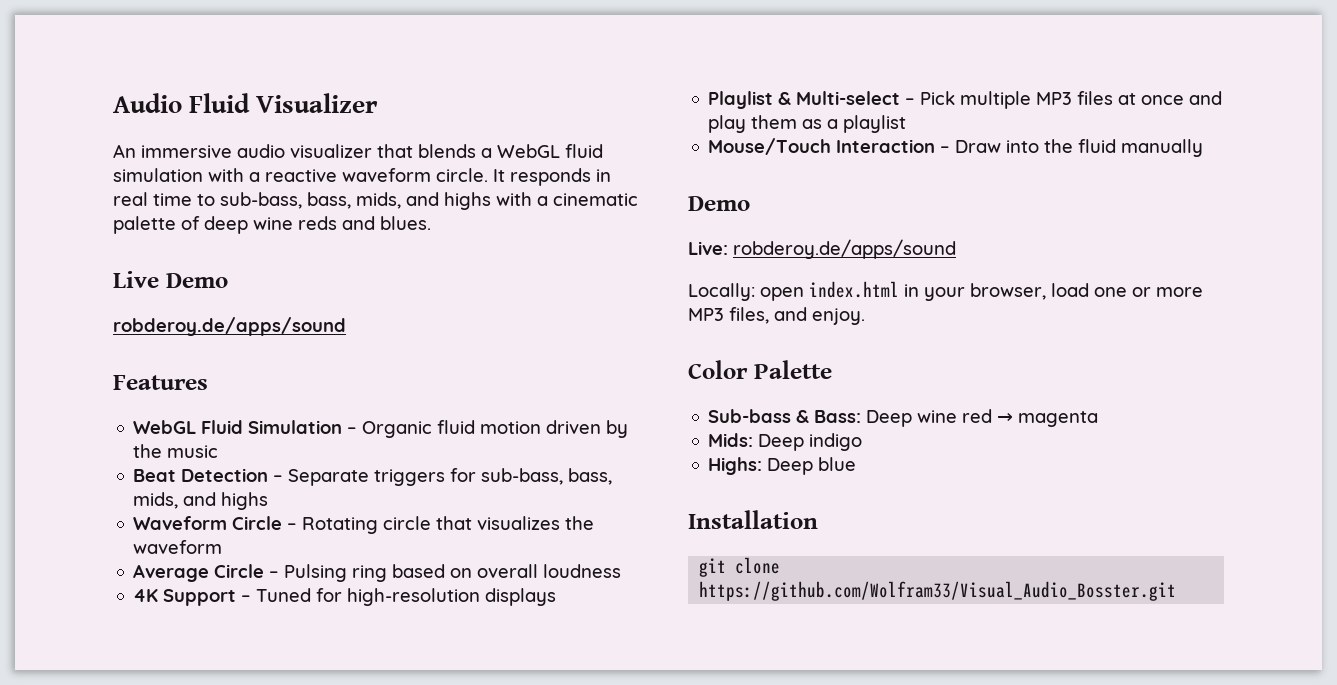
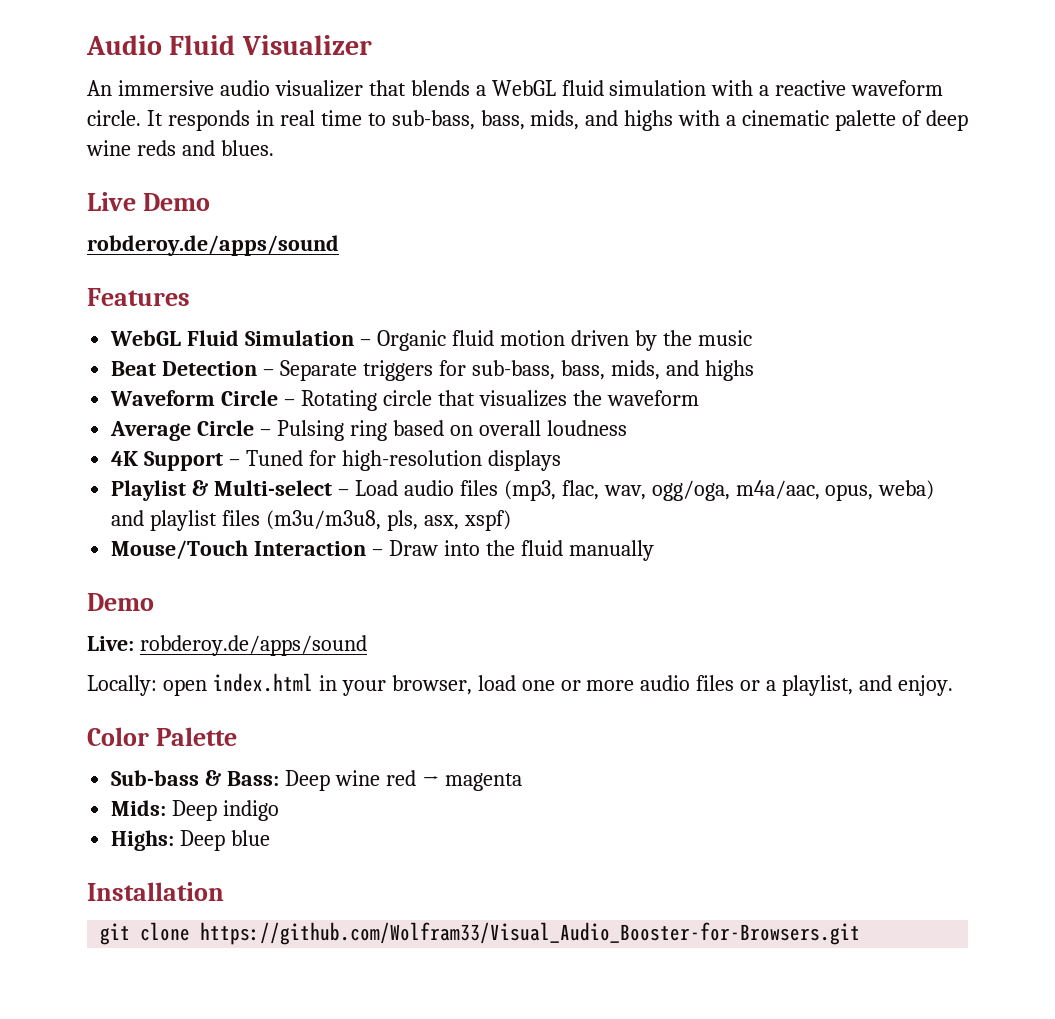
[920,91,1223,109] [708,115,907,133] Pick multiple MP3 files at once and play them as a playlist -> [354,480,935,501] [111,510,511,531] Load audio files (mp3, flac, wav, ogg/oga, m4a/aac, opus, weba) and playlist files (m3u/m3u8, pls, asx, xspf)
[688,307,769,324] MP3 files, -> [640,675,854,696] audio files or a playlist,
[699,581,1177,601] https://github.com/Wolfram33/Visual_Audio_Bosster.git -> [200,922,861,945] https://github.com/Wolfram33/Visual_Audio_Booster-for-Browsers.git

